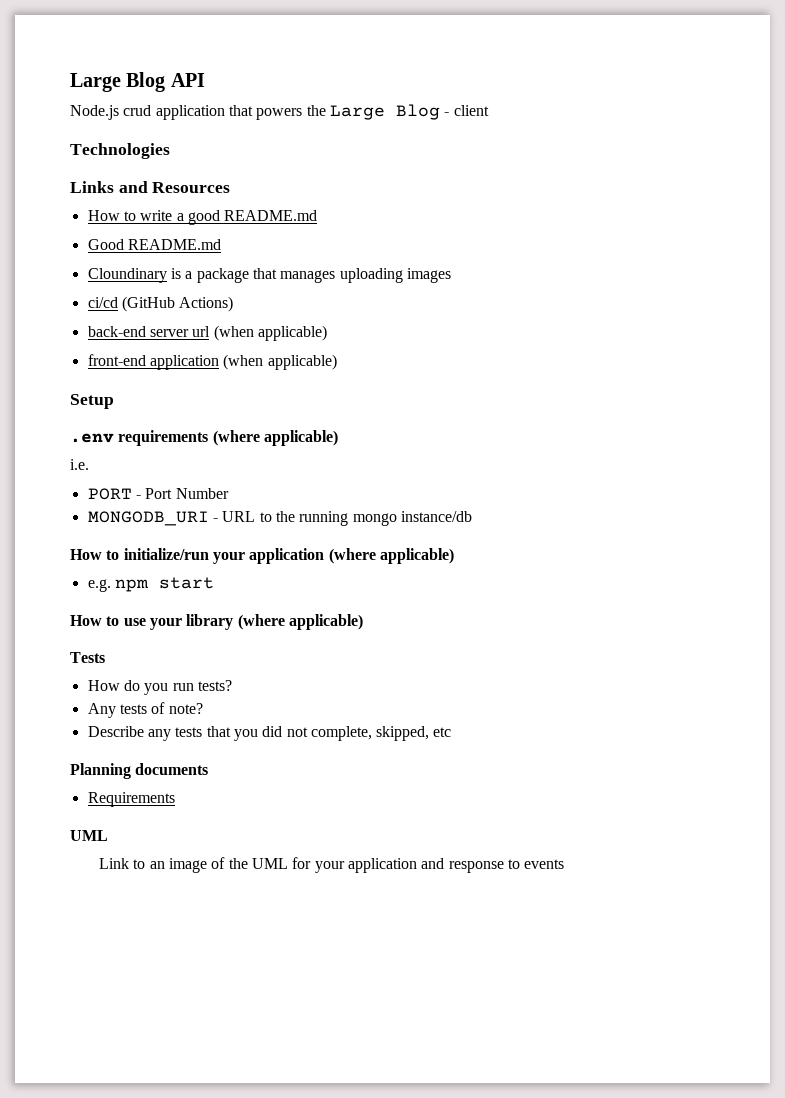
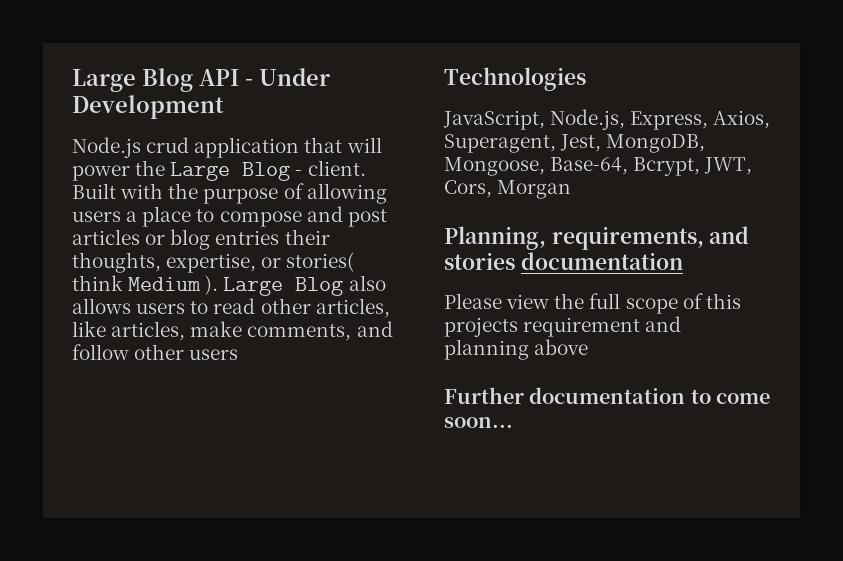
(205, 80) none -> [245,68,330,86] [72,95,224,119] - Under Development
[256,108,303,120] powers -> [346,137,382,153] [72,165,130,181] will power
[453,105,489,116] [70,143,170,159] [70,181,231,193] [87,210,318,225] [87,239,221,250] [87,268,451,283] [87,296,234,312] [87,325,327,341] [87,354,337,370] [70,394,114,409] [70,430,338,446] [70,459,89,470] [87,488,229,500] [87,511,472,526] [70,548,454,564] [87,577,214,592] [70,614,363,630] [70,652,105,663] [87,680,232,695] [87,702,203,718] [87,726,452,741] [70,763,209,779] [87,792,175,807] [70,830,108,841] [99,857,565,873] client // Technologies // Links and Resources // How to write a good README.md // Good README.md // Cloundinary is a package that manages uploading images // ci/cd (GitHub Actions) // back-end server url (when applicable) // front-end application (when applicable) // Setup // .env requirements (where applicable) // i.e. // PORT - Port Number // MONGODB_URI - URL to the running mongo instance/db // How to initialize/run your application (where applicable) // e.g. npm start // How to use your library (where applicable) // Tests // How do you run tests? // Any tests of note? // Describe any tests that you did not complete, skipped, etc // Planning documents // Requirements // UML // Link to an image of the UML for your application and response to events -> [307,160,366,176] [72,183,387,204] [72,206,387,227] [72,229,330,250] [72,252,355,273] [72,275,386,296] [72,298,390,318] [72,321,393,341] [72,344,239,360] [444,67,586,91] [443,109,771,130] [444,134,706,153] [444,157,753,176] [444,180,572,199] [444,226,750,250] [444,252,683,270] [444,293,741,314] [444,316,682,337] [444,339,589,360] [444,387,771,404] [444,417,513,428] client. Built with the purpose of allowing users a place to compose and post articles or blog entries their thoughts, expertise, or stories( think Medium ). Large Blog also allows users to read other articles, like articles, make comments, and follow other users // Technologies // JavaScript, Node.js, Express, Axios, Superagent, Jest, MongoDB, Mongoose, Base-64, Bcrypt, JWT, Cors, Morgan // Planning, requirements, and stories documentation // Please view the full scope of this projects requirement and planning above // Further documentation to come soon...

